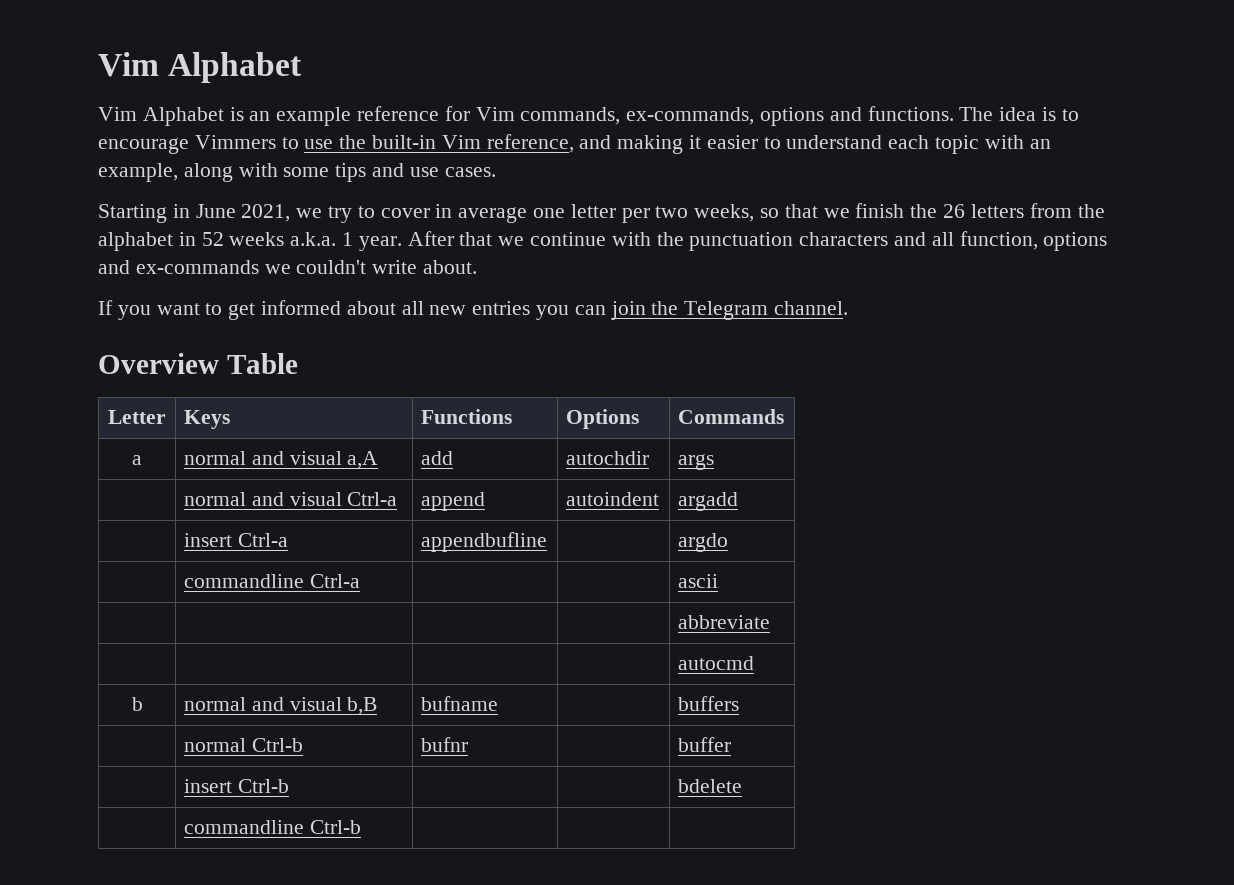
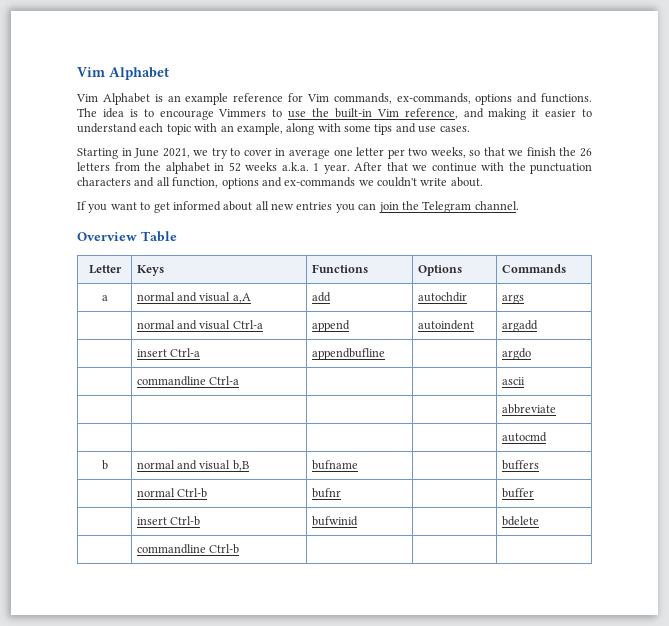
(289, 786) none -> [311,516,358,526] bufwinid

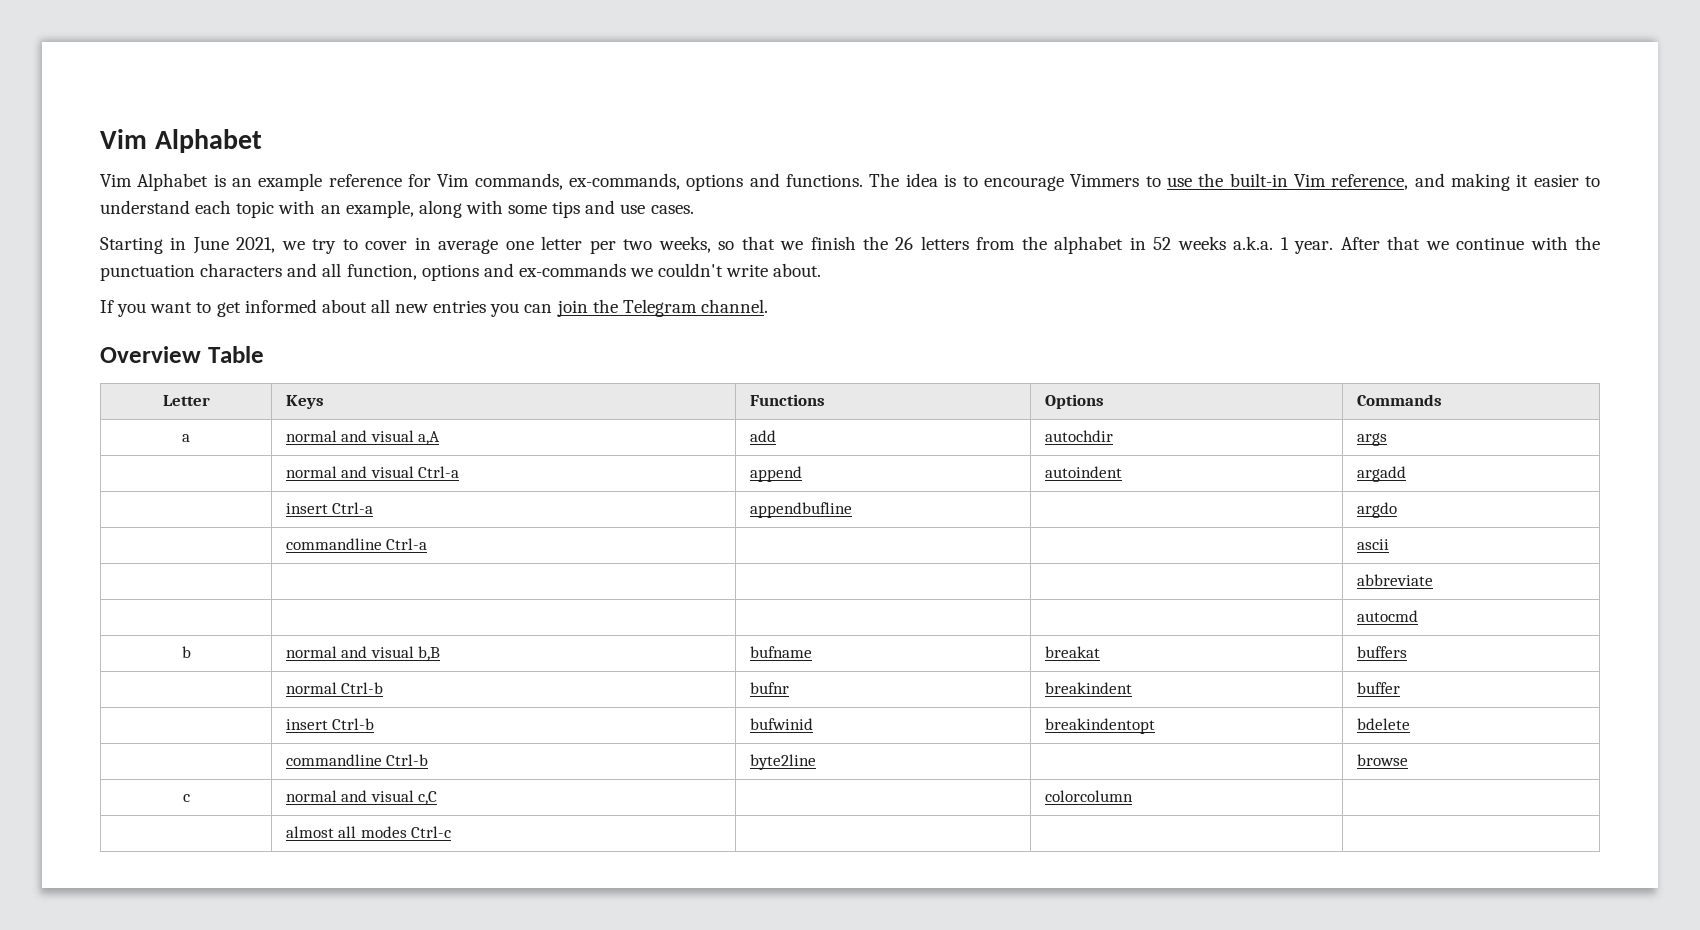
(358, 465) none -> [1044,646,1100,658] breakat
(341, 493) none -> [1044,682,1132,694] breakindent
(358, 521) none -> [1044,718,1155,734] breakindentopt
(240, 549) none -> [749,754,816,770] [1356,754,1408,766] [182,794,190,802] [285,790,438,805] [1044,790,1133,802] [285,826,452,838] | byte2line | | browse // c | normal and visual c,C | | colorcolumn | // | almost all modes Ctrl-c

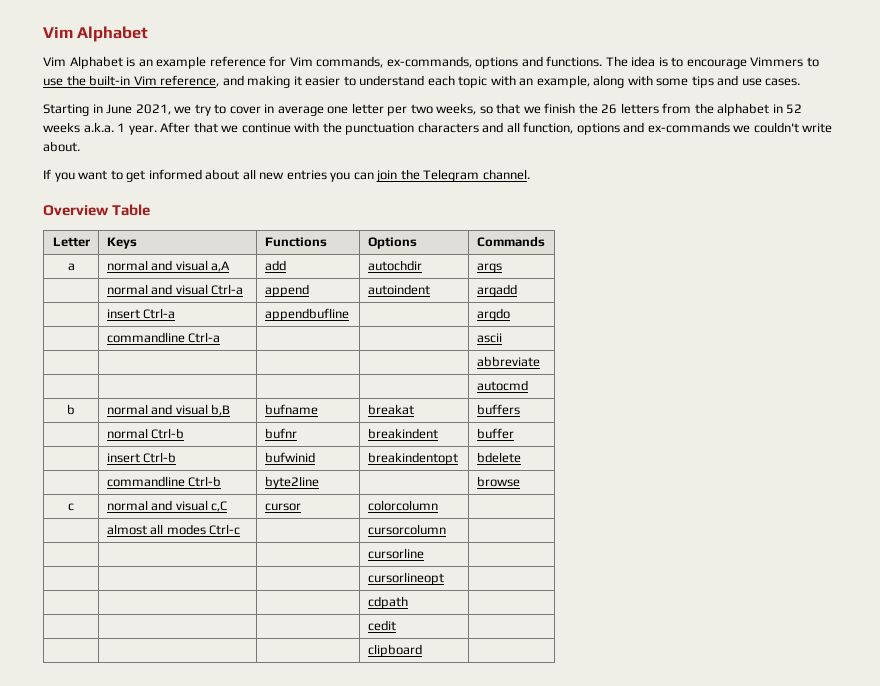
(438, 798) none -> [264,503,301,511] cursor
(452, 832) none -> [367,524,446,535] [367,548,424,559] [367,572,444,585] [367,596,408,609] [367,620,396,631] [367,644,422,657] cursorcolumn | // | | | cursorline | // | | | cursorlineopt | // | | | cdpath | // | | | cedit | // | | | clipboard

